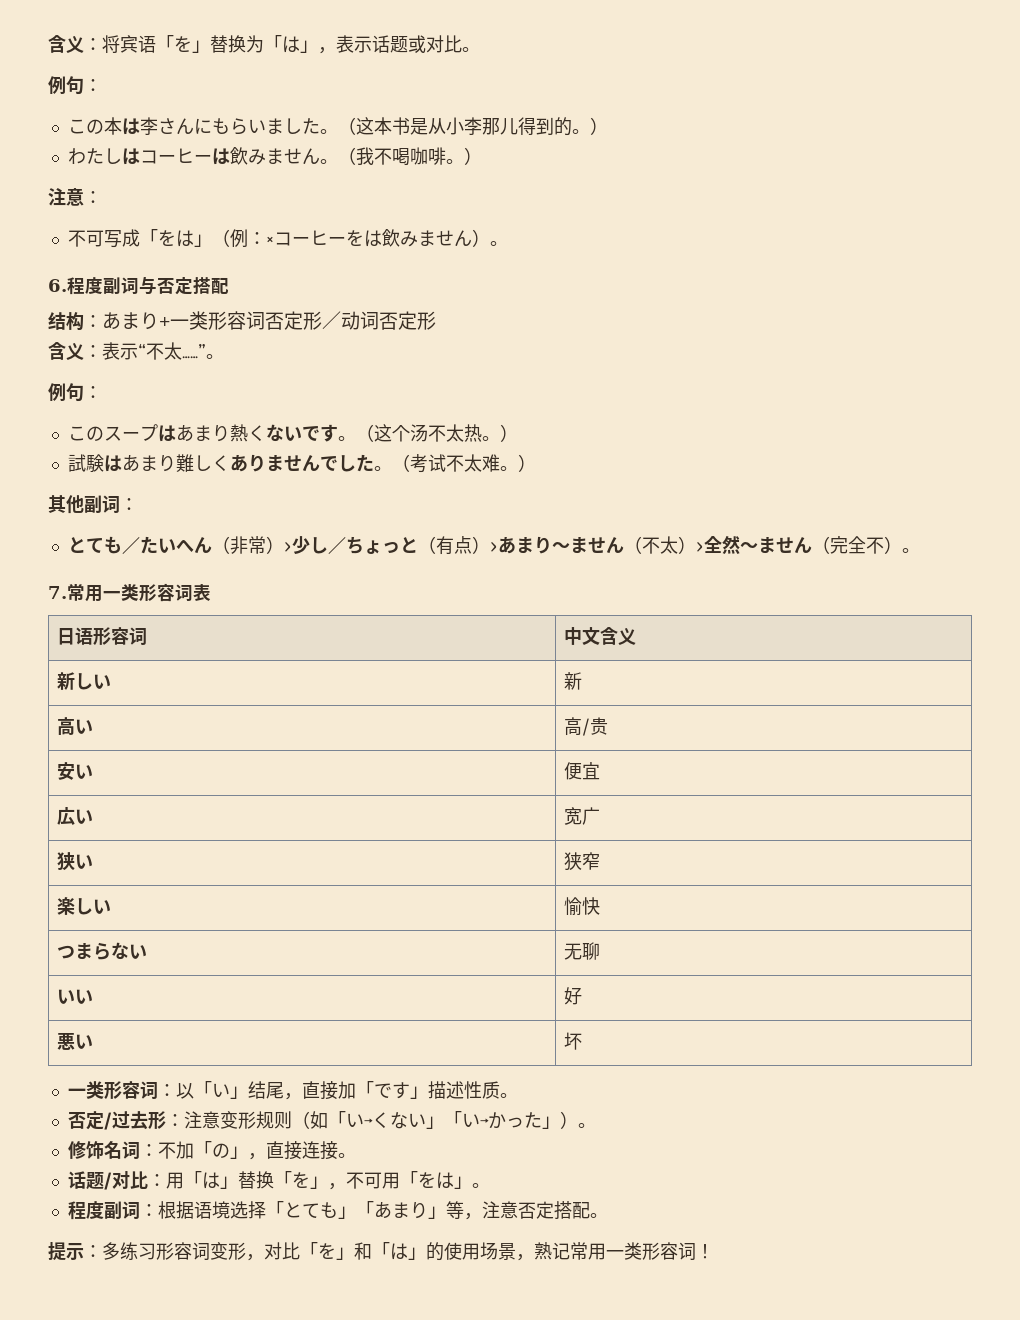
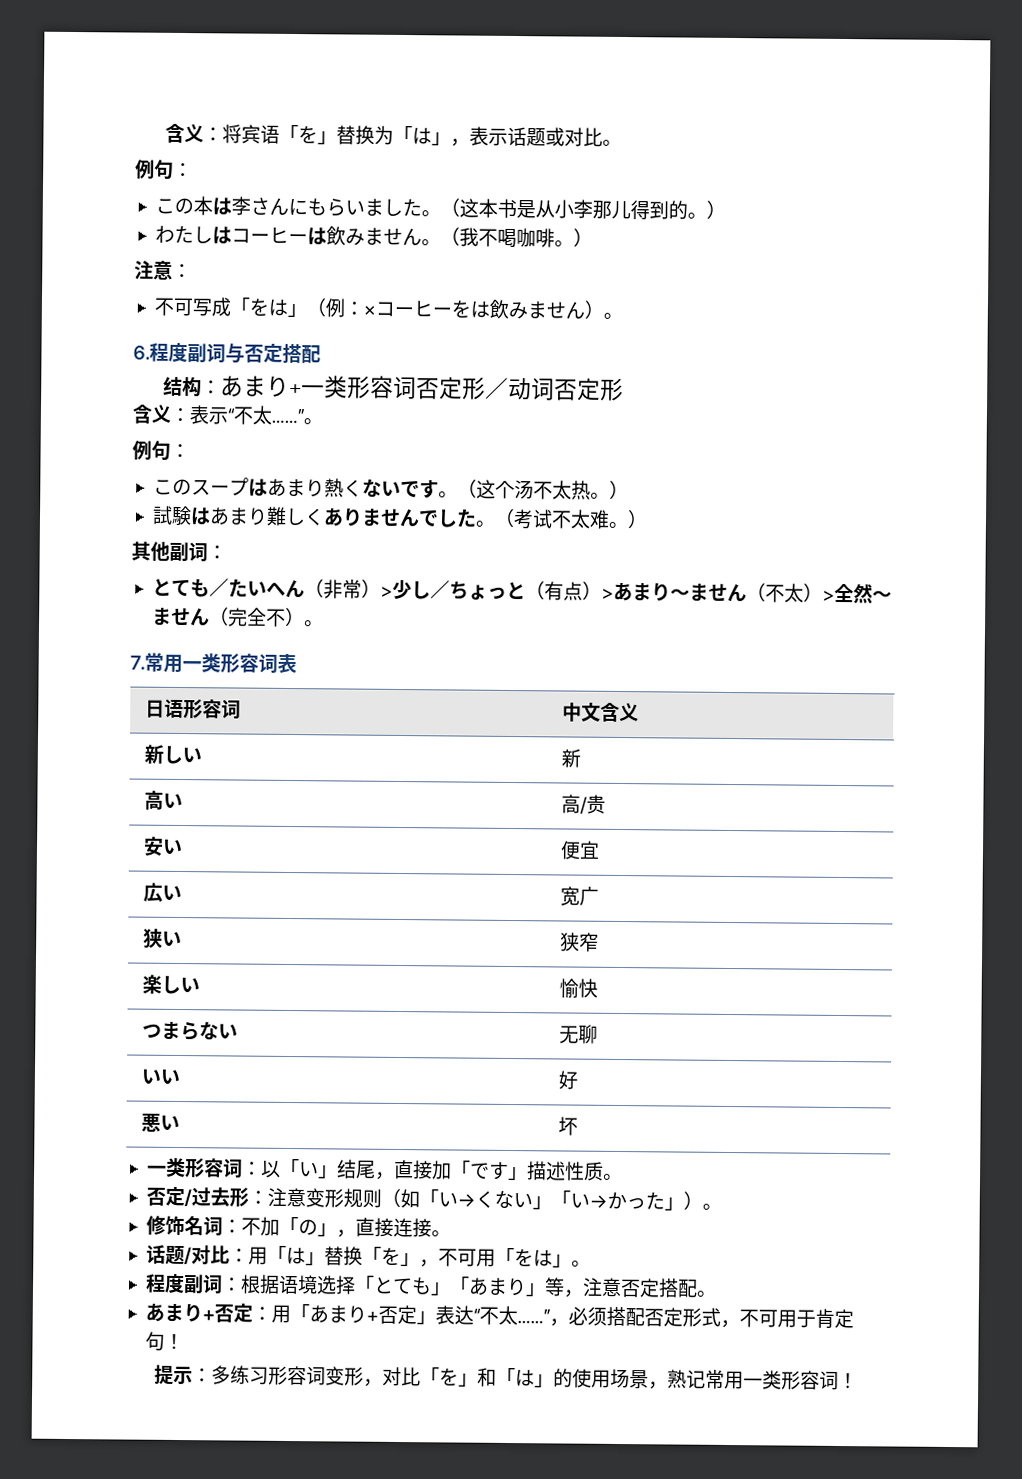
(608, 1215) none -> [144,1302,854,1329] [144,1331,184,1351] // あまり+否定：用「あまり+否定」表达“不太……”，必须搭配否定形式，不可用于肯定句！

